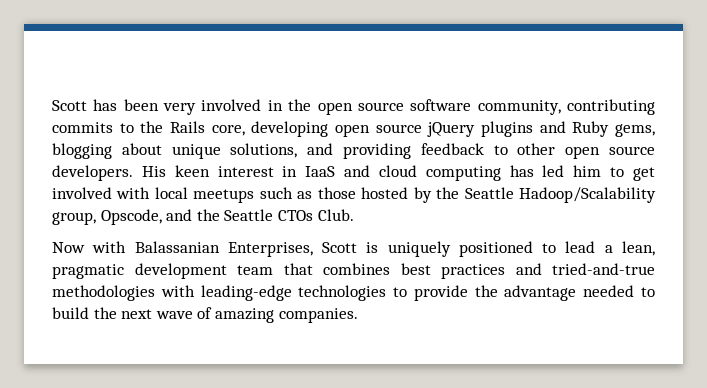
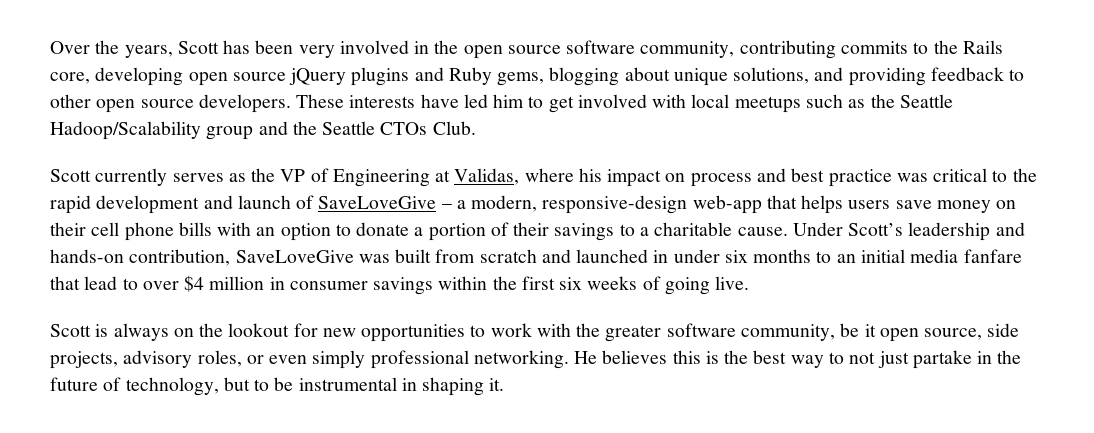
(52, 105) none -> [50,40,173,58] Over the years,
[141,165,534,181] His keen interest in IaaS and cloud computing has -> [296,94,459,108] These interests have
[317,187,432,203] those hosted by -> (866, 103) none
[52,209,162,225] group, Opscode, -> [206,126,254,140] group
[52,241,655,257] [52,263,655,279] [52,285,655,301] [52,307,358,323] Now with Balassanian Enterprises, Scott is uniquely positioned to lead a lean, pragmatic development team that combines best practices and tried-and-true methodologies with leading-edge technologies to provide the advantage needed to build the next wave of amazing companies. -> [50,168,1037,187] [50,195,1017,214] [50,222,1025,241] [50,249,1022,266] [50,275,750,295] [50,323,1020,342] [50,350,1022,369] [50,377,505,396] Scott currently serves as the VP of Engineering at Validas, where his impact on process and best practice was critical to the rapid development and launch of SaveLoveGive – a modern, responsive-design web-app that helps users save money on their cell phone bills with an option to donate a portion of their savings to a charitable cause. Under Scott’s leadership and hands-on contribution, SaveLoveGive was built from scratch and launched in under six months to an initial media fanfare that lead to over $4 million in consumer savings within the first six weeks of going live. // Scott is always on the lookout for new opportunities to work with the greater software community, be it open source, side projects, advisory roles, or even simply professional networking. He believes this is the best way to not just partake in the future of technology, but to be instrumental in shaping it.

